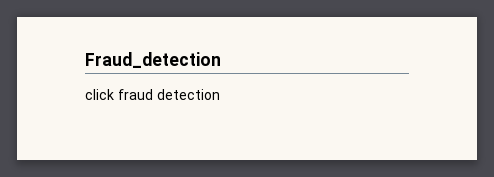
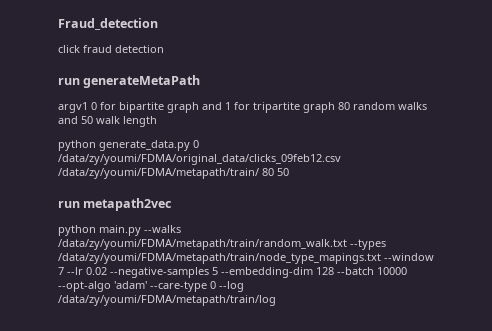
(220, 94) none -> [58,75,201,88] [58,102,427,113] [58,116,157,127] [58,140,199,151] [58,154,341,165] [58,168,289,179] [58,198,173,211] [58,225,181,236] [58,239,386,250] [58,253,434,264] [58,267,407,278] [58,281,244,292] [58,295,276,306] // run generateMetaPath // argv1 0 for bipartite graph and 1 for tripartite graph 80 random walks and 50 walk length // python generate_data.py 0 /data/zy/youmi/FDMA/original_data/clicks_09feb12.csv /data/zy/youmi/FDMA/metapath/train/ 80 50 // run metapath2vec // python main.py --walks /data/zy/youmi/FDMA/metapath/train/random_walk.txt --types /data/zy/youmi/FDMA/metapath/train/node_type_mapings.txt --window 7 --lr 0.02 --negative-samples 5 --embedding-dim 128 --batch 10000 --opt-algo 'adam' --care-type 0 --log /data/zy/youmi/FDMA/metapath/train/log

